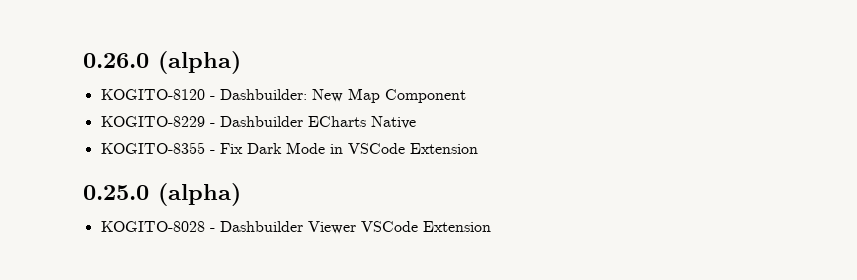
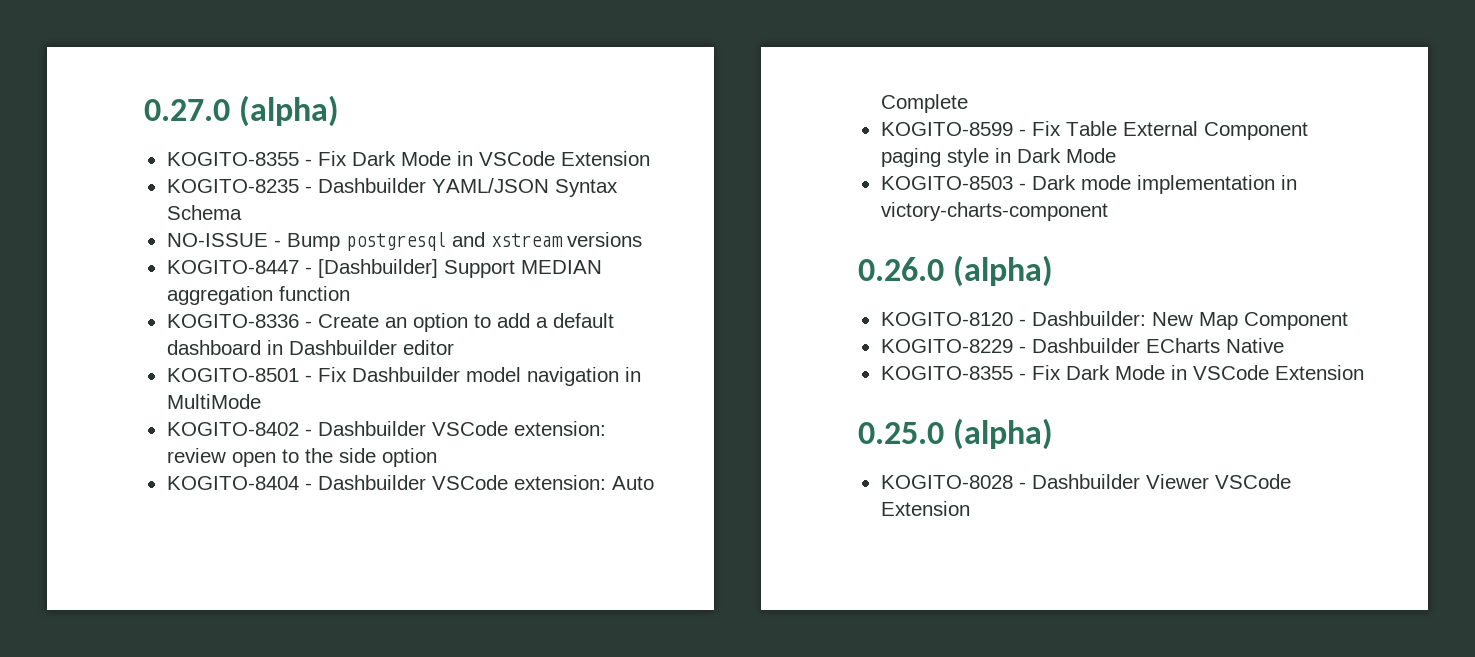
(83, 60) none -> [144,95,340,127] [166,151,650,166] [166,178,618,197] [166,205,242,220] [166,232,642,251] [166,259,602,278] [166,286,350,305] [166,313,614,332] [166,340,454,355] [166,367,641,386] [166,394,261,409] [166,421,606,436] [166,448,437,467] [166,475,654,490] [880,94,968,113] [880,121,1308,140] [880,148,1116,167] [880,175,1297,194] [880,202,1108,221] 0.27.0 (alpha) // KOGITO-8355 - Fix Dark Mode in VSCode Extension // KOGITO-8235 - Dashbuilder YAML/JSON Syntax Schema // NO-ISSUE - Bump postgresql and xstream versions // KOGITO-8447 - [Dashbuilder] Support MEDIAN aggregation function // KOGITO-8336 - Create an option to add a default dashboard in Dashbuilder editor // KOGITO-8501 - Fix Dashbuilder model navigation in MultiMode // KOGITO-8402 - Dashbuilder VSCode extension: review open to the side option // KOGITO-8404 - Dashbuilder VSCode extension: Auto Complete // KOGITO-8599 - Fix Table External Component paging style in Dark Mode // KOGITO-8503 - Dark mode implementation in victory-charts-component //

